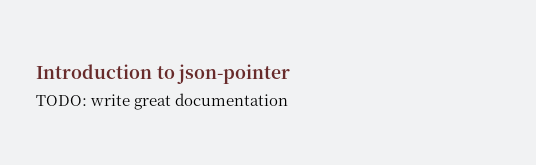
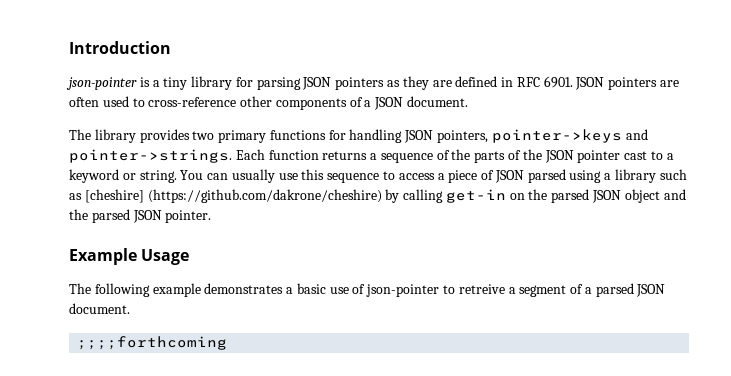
[156,64,291,84] [36,93,289,110] to json-pointer // TODO: write great documentation -> [66,76,680,90] [69,96,469,110] [69,129,648,143] [69,149,674,163] [69,169,687,183] [69,189,686,203] [69,209,212,223] [69,248,190,265] [69,283,666,297] [69,303,130,314] [77,336,228,350] // json-pointer is a tiny library for parsing JSON pointers as they are defined in RFC 6901. JSON pointers are often used to cross-reference other components of a JSON document. // The library provides two primary functions for handling JSON pointers, pointer->keys and pointer->strings. Each function returns a sequence of the parts of the JSON pointer cast to a keyword or string. You can usually use this sequence to access a piece of JSON parsed using a library such as [cheshire] (https://github.com/dakrone/cheshire) by calling get-in on the parsed JSON object and the parsed JSON pointer. // Example Usage // The following example demonstrates a basic use of json-pointer to retreive a segment of a parsed JSON document. // ;;;;forthcoming

